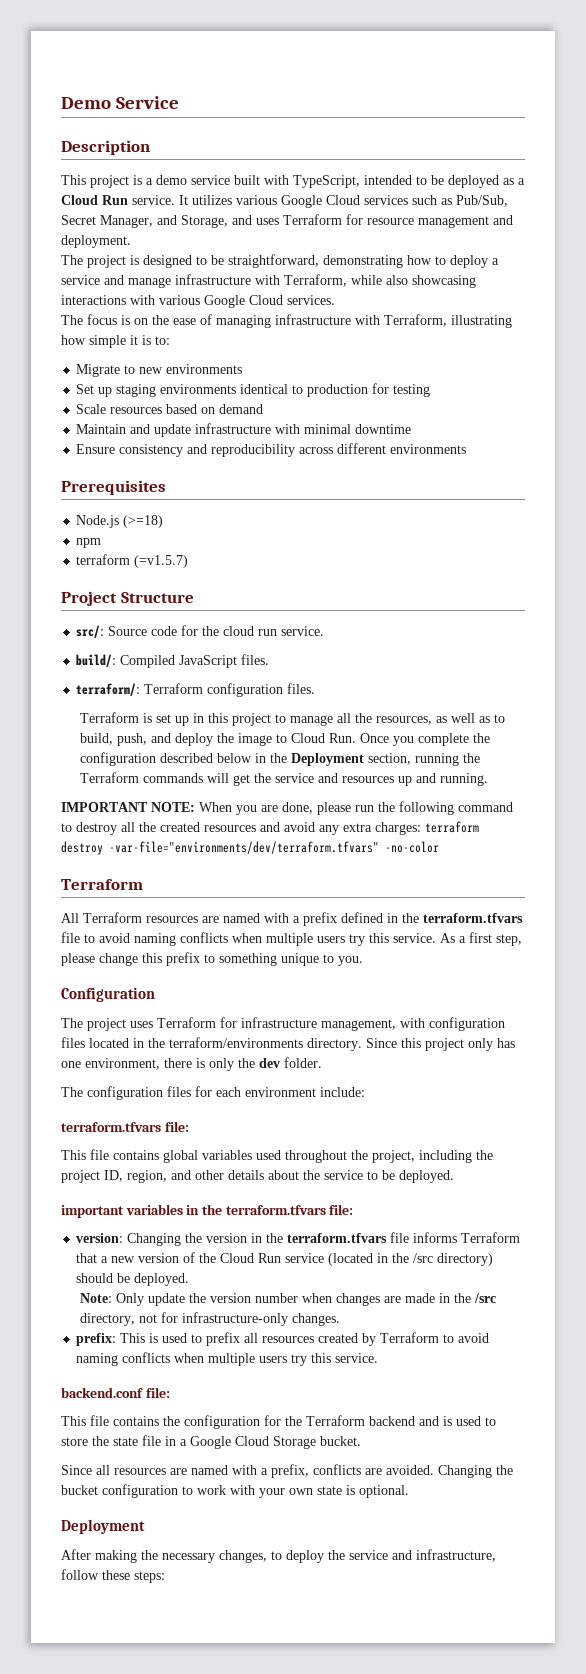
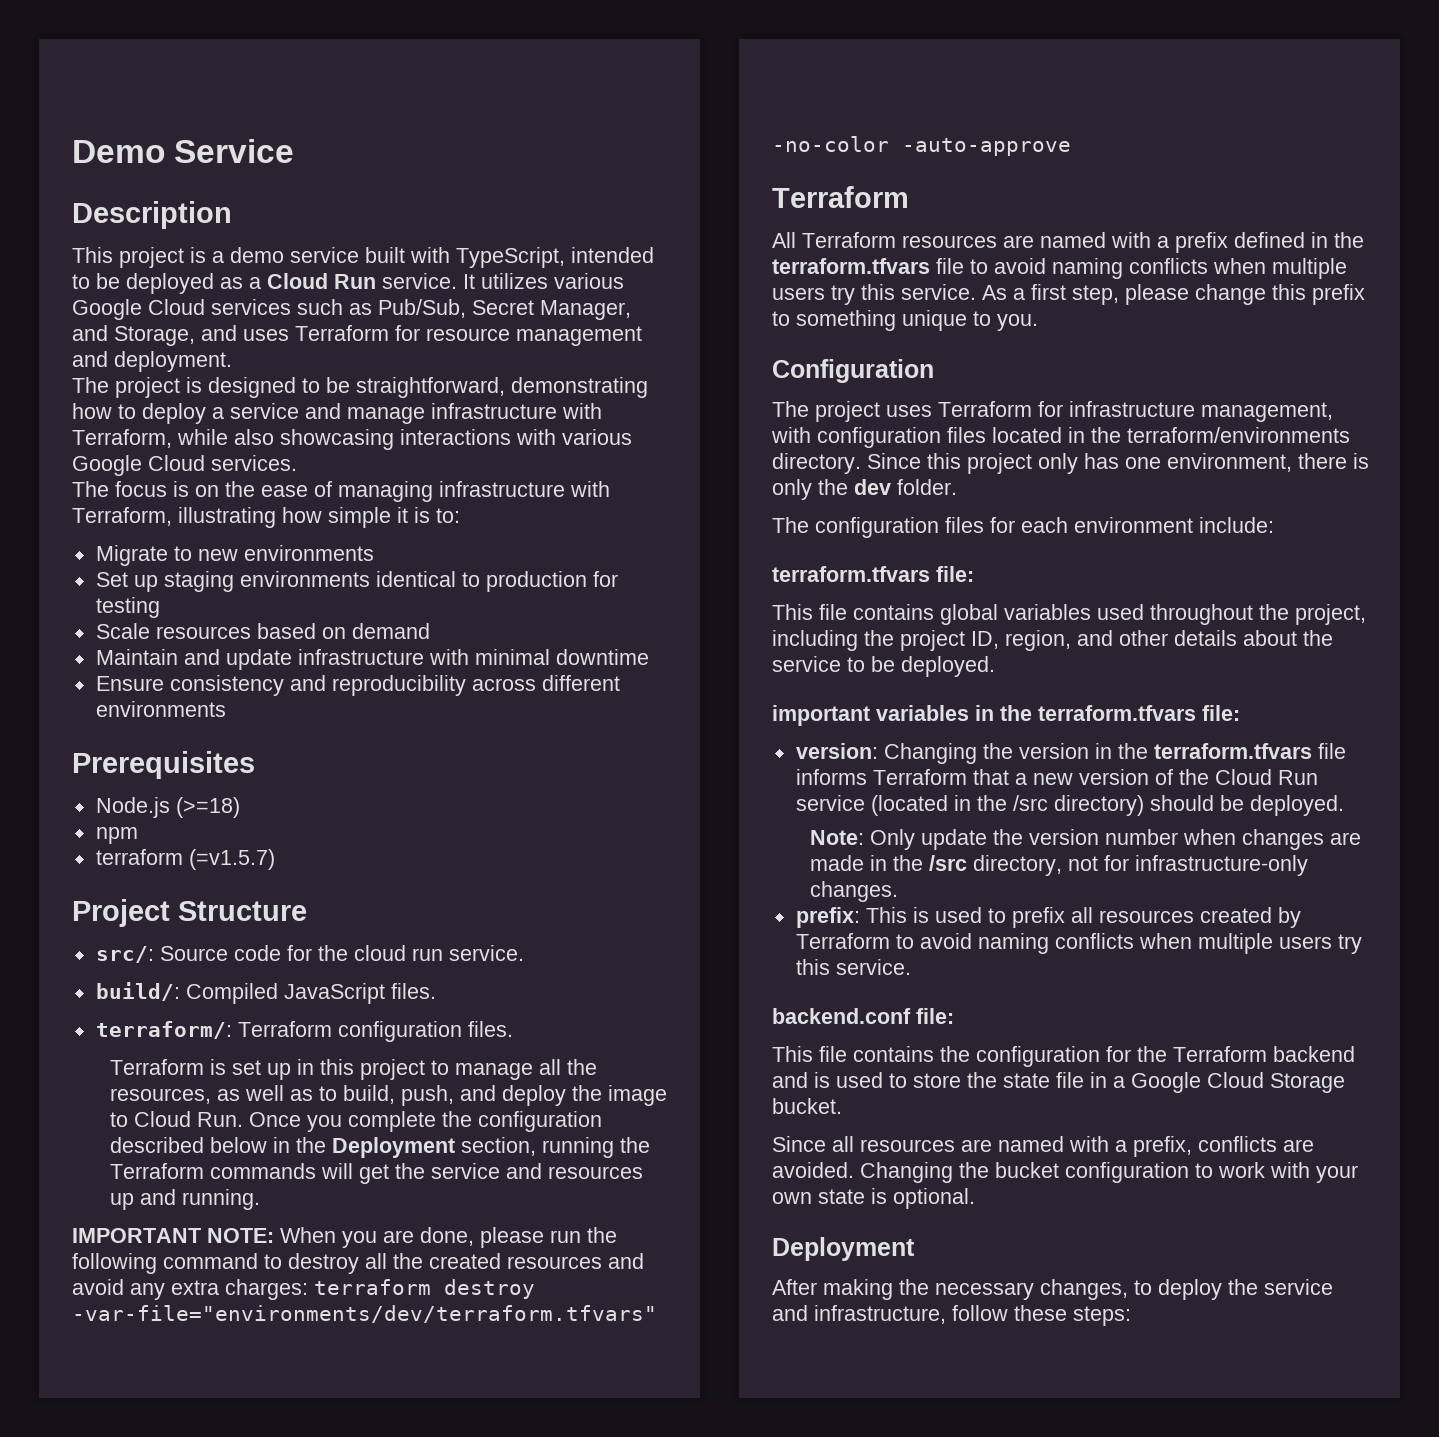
(439, 847) none -> [902,138,1071,156] -auto-approve

